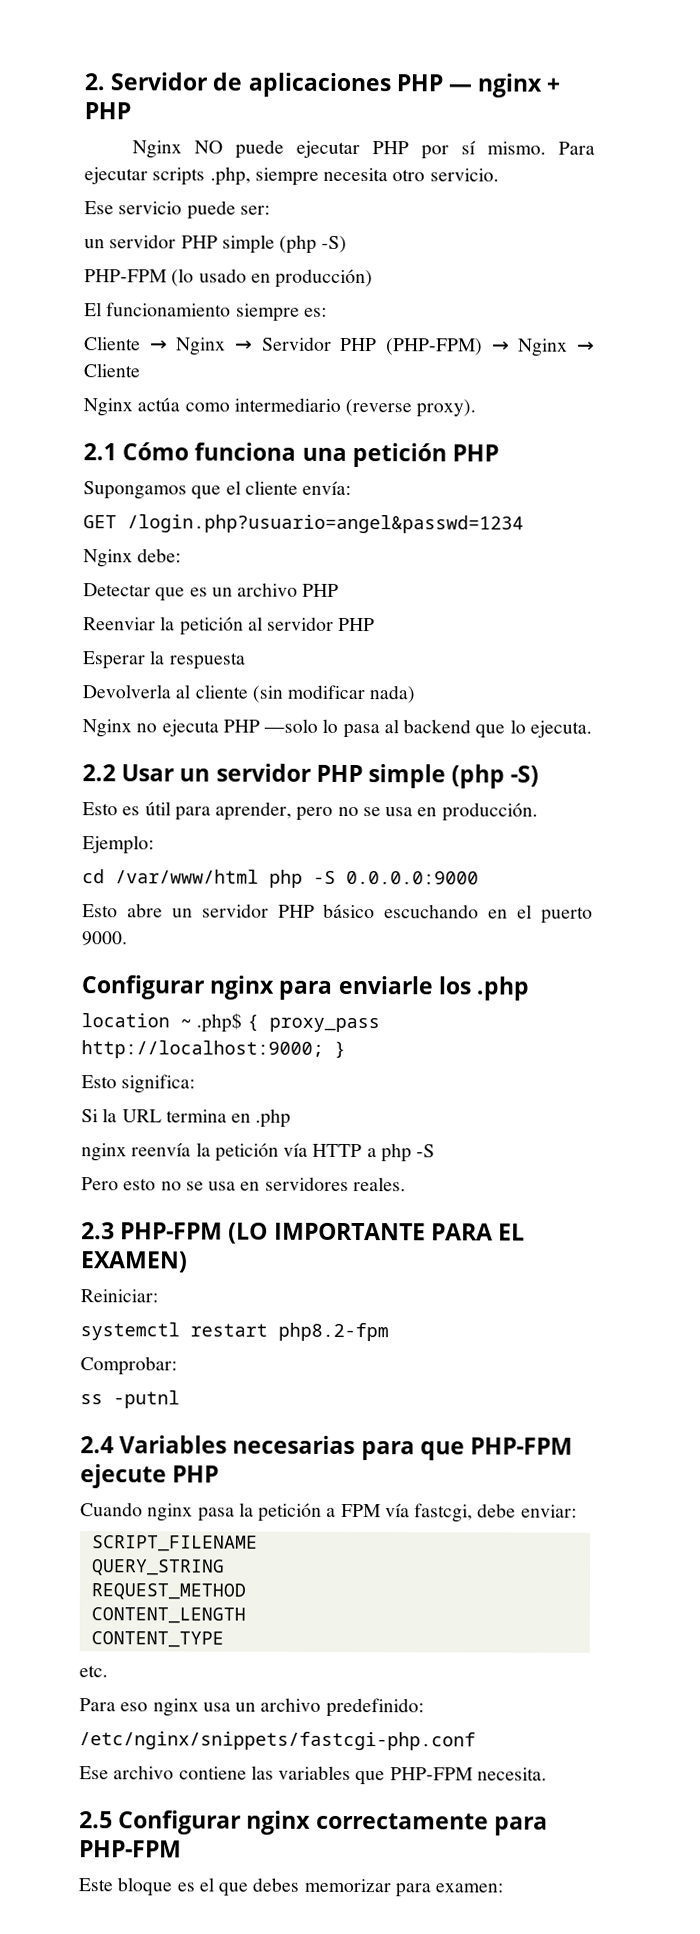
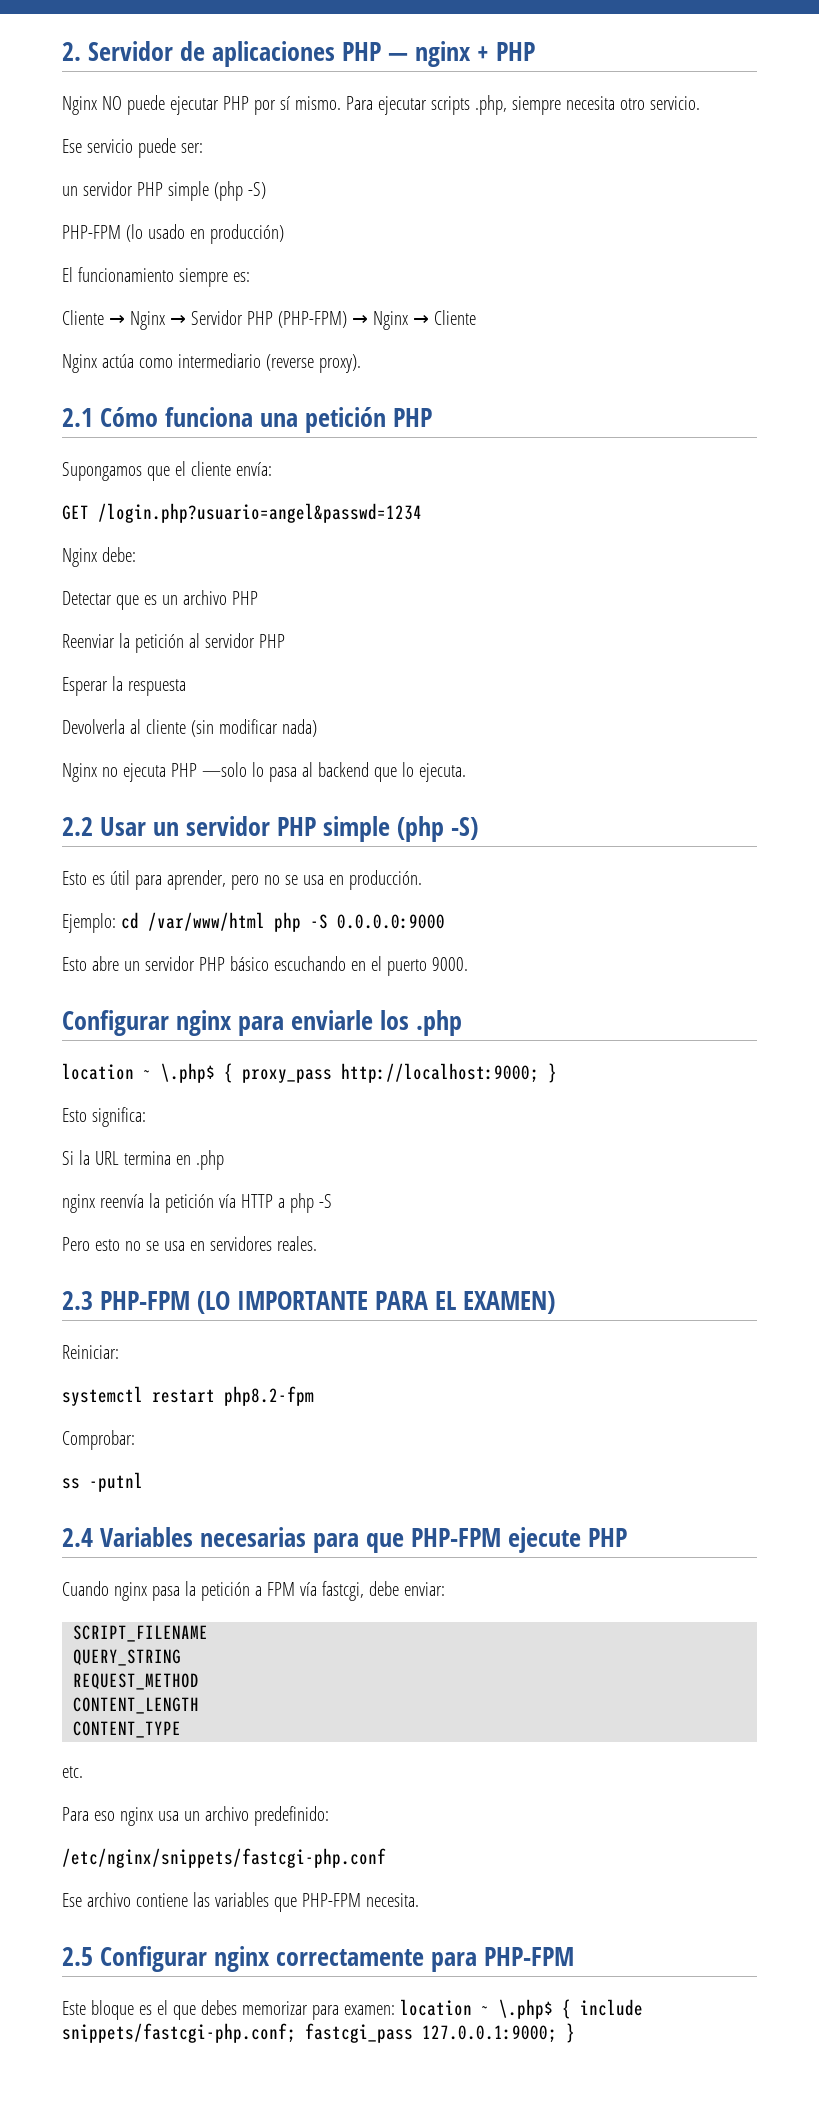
(154, 845) // -> (116, 923) none
[196,1012,243,1033] .php$ -> [161,1063,215,1083] \.php$
(504, 1888) none -> [399,1999,643,2019] [62,2023,575,2043] location ~ \.php$ { include snippets/fastcgi-php.conf; fastcgi_pass 127.0.0.1:9000; }

